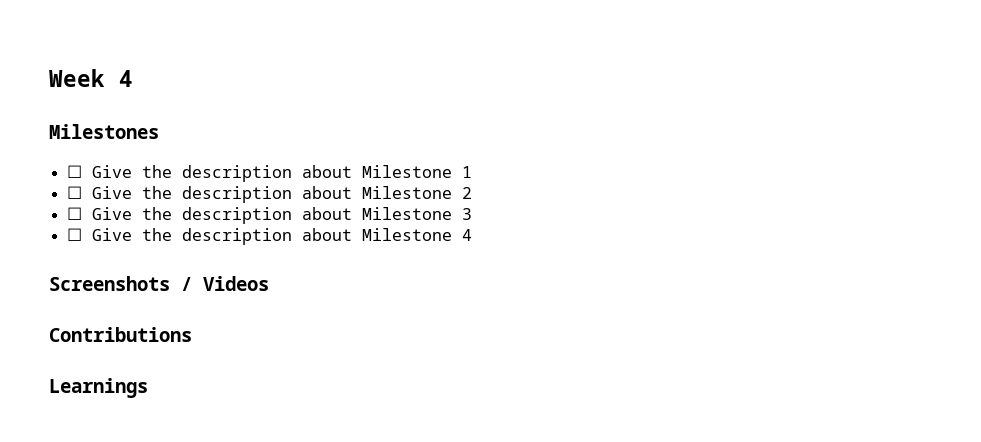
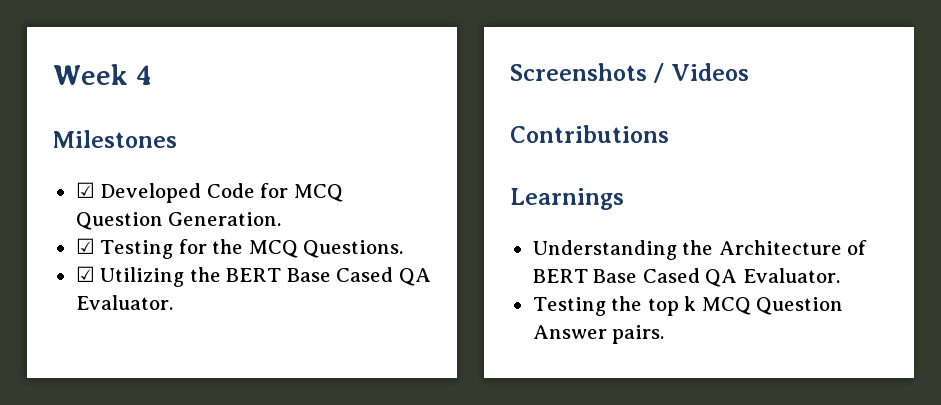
[67,165,473,182] [67,186,473,203] [67,207,473,224] [67,228,473,245] ☐ Give the description about Milestone 1 // ☐ Give the description about Milestone 2 // ☐ Give the description about Milestone 3 // ☐ Give the description about Milestone 4 -> [75,182,343,203] [75,212,282,230] [75,238,404,259] [75,266,431,287] [75,295,173,310] ☑ Developed Code for MCQ Question Generation. // ☑ Testing for the MCQ Questions. // ☑ Utilizing the BERT Base Cased QA Evaluator.
(148, 388) none -> [532,240,868,260] [532,268,840,287] [532,296,844,316] [532,325,665,344] // Understanding the Architecture of BERT Base Cased QA Evaluator. // Testing the top k MCQ Question Answer pairs.

